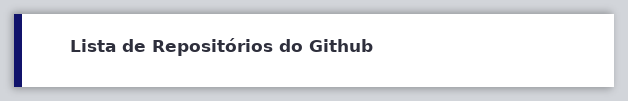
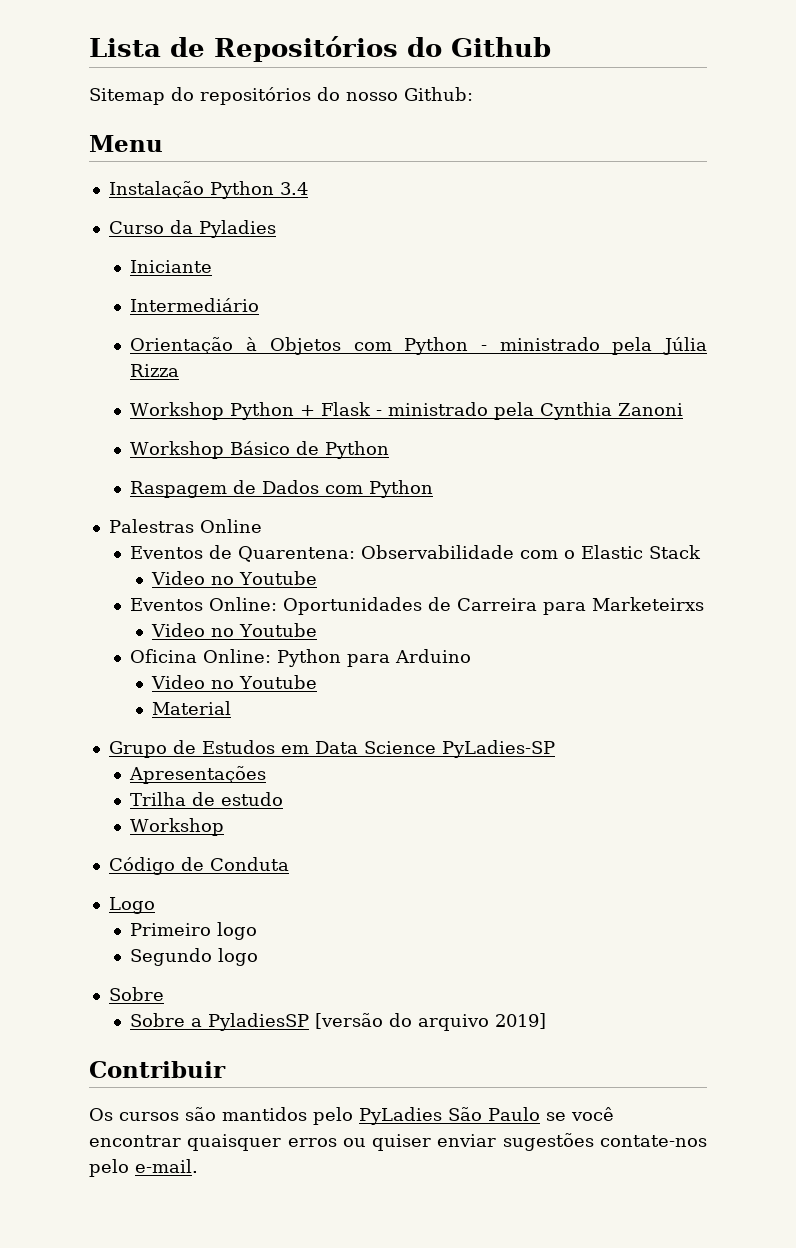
(373, 45) none -> [89,87,473,105] [89,135,163,152] [108,181,308,199] [108,220,276,238] [130,260,213,273] [130,298,260,312] [130,337,708,355] [130,364,180,377] [130,402,684,420] [130,441,390,459] [130,480,434,498] [108,519,262,533] [130,545,702,562] [151,571,318,585] [130,597,705,615] [151,623,318,637] [130,649,472,667] [151,675,318,689] [152,701,232,715] [108,740,555,758] [129,766,267,784] [130,792,284,806] [130,818,225,836] [108,857,289,875] [108,897,155,914] [130,922,258,940] [130,948,259,966] [108,987,164,1001] [130,1013,547,1031] [89,1061,226,1078] [89,1107,614,1125] [89,1133,707,1151] [89,1159,198,1177] // Sitemap do repositórios do nosso Github: // Menu // Instalação Python 3.4 // Curso da Pyladies // Iniciante // Intermediário // Orientação à Objetos com Python - ministrado pela Júlia Rizza // Workshop Python + Flask - ministrado pela Cynthia Zanoni // Workshop Básico de Python // Raspagem de Dados com Python // Palestras Online // Eventos de Quarentena: Observabilidade com o Elastic Stack // Video no Youtube // Eventos Online: Oportunidades de Carreira para Marketeirxs // Video no Youtube // Oficina Online: Python para Arduino // Video no Youtube // Material // Grupo de Estudos em Data Science PyLadies-SP // Apresentações // Trilha de estudo // Workshop // Código de Conduta // Logo // Primeiro logo // Segundo logo // Sobre // Sobre a PyladiesSP [versão do arquivo 2019] // Contribuir // Os cursos são mantidos pelo PyLadies São Paulo se você encontrar quaisquer erros ou quiser enviar sugestões contate-nos pelo e-mail.

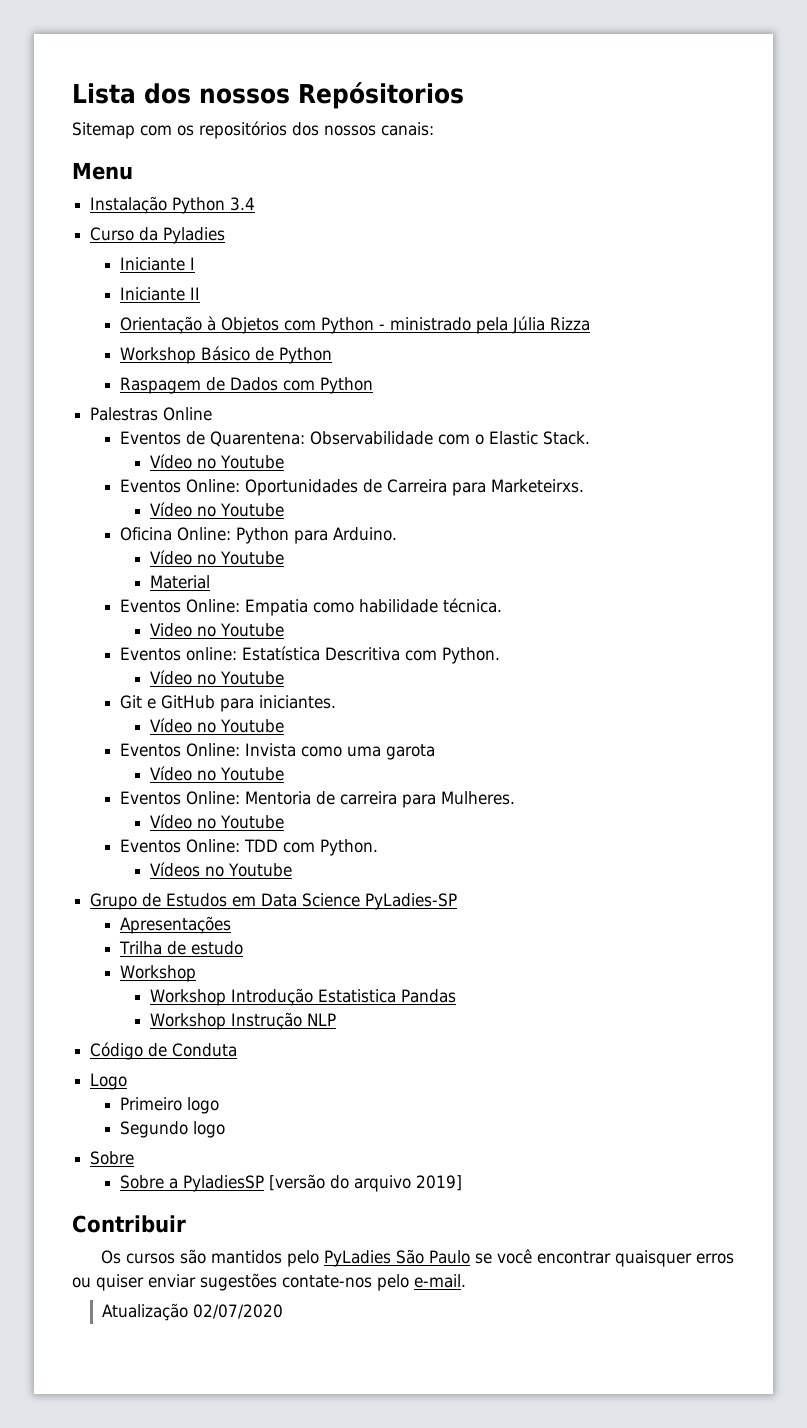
[170,36,551,62] [89,87,473,105] de Repositórios do Github // Sitemap do repositórios do nosso Github: -> [144,82,464,109] [72,121,434,139] dos nossos Repósitorios // Sitemap com os repositórios dos nossos canais:
[130,298,260,312] // Intermediário -> [190,257,196,270] [120,287,201,301] I // Iniciante II
[130,402,684,420] // Workshop Python + Flask - ministrado pela Cynthia Zanoni -> (591, 324) none
[649,545,702,559] [151,571,206,585] Stack // Video -> [543,431,591,445] [150,454,193,469] Stack. // Vídeo
[592,597,705,611] [151,623,206,637] Marketeirxs // Video -> [491,479,585,493] [150,502,193,517] Marketeirxs. // Vídeo
[395,649,472,663] [151,675,318,689] [152,701,232,715] Arduino // Video no Youtube // Material -> [333,527,398,541] [150,550,285,565] [150,575,211,589] [120,598,503,616] [150,623,285,637] [120,646,501,664] [150,670,285,685] [120,695,337,712] [150,718,285,733] [120,743,436,760] [150,766,285,781] [120,791,516,808] [150,814,285,829] [120,839,379,856] [150,862,293,877] Arduino. // Vídeo no Youtube // Material // Eventos Online: Empatia como habilidade técnica. // Video no Youtube // Eventos online: Estatística Descritiva com Python. // Vídeo no Youtube // Git e GitHub para iniciantes. // Vídeo no Youtube // Eventos Online: Invista como uma garota // Vídeo no Youtube // Eventos Online: Mentoria de carreira para Mulheres. // Vídeo no Youtube // Eventos Online: TDD com Python. // Vídeos no Youtube
(225, 827) none -> [150,988,457,1006] [150,1012,337,1030] // Workshop Introdução Estatistica Pandas // Workshop Instrução NLP
(198, 1166) none -> [102,1303,284,1321] // Atualização 02/07/2020

